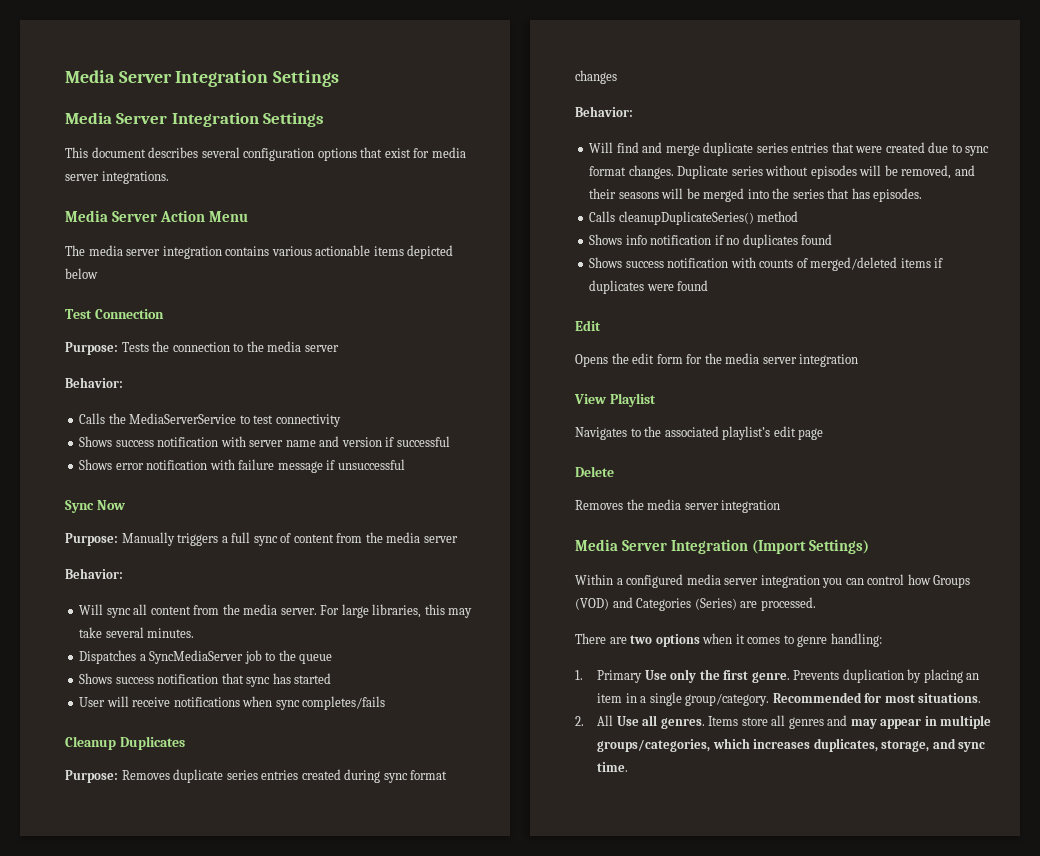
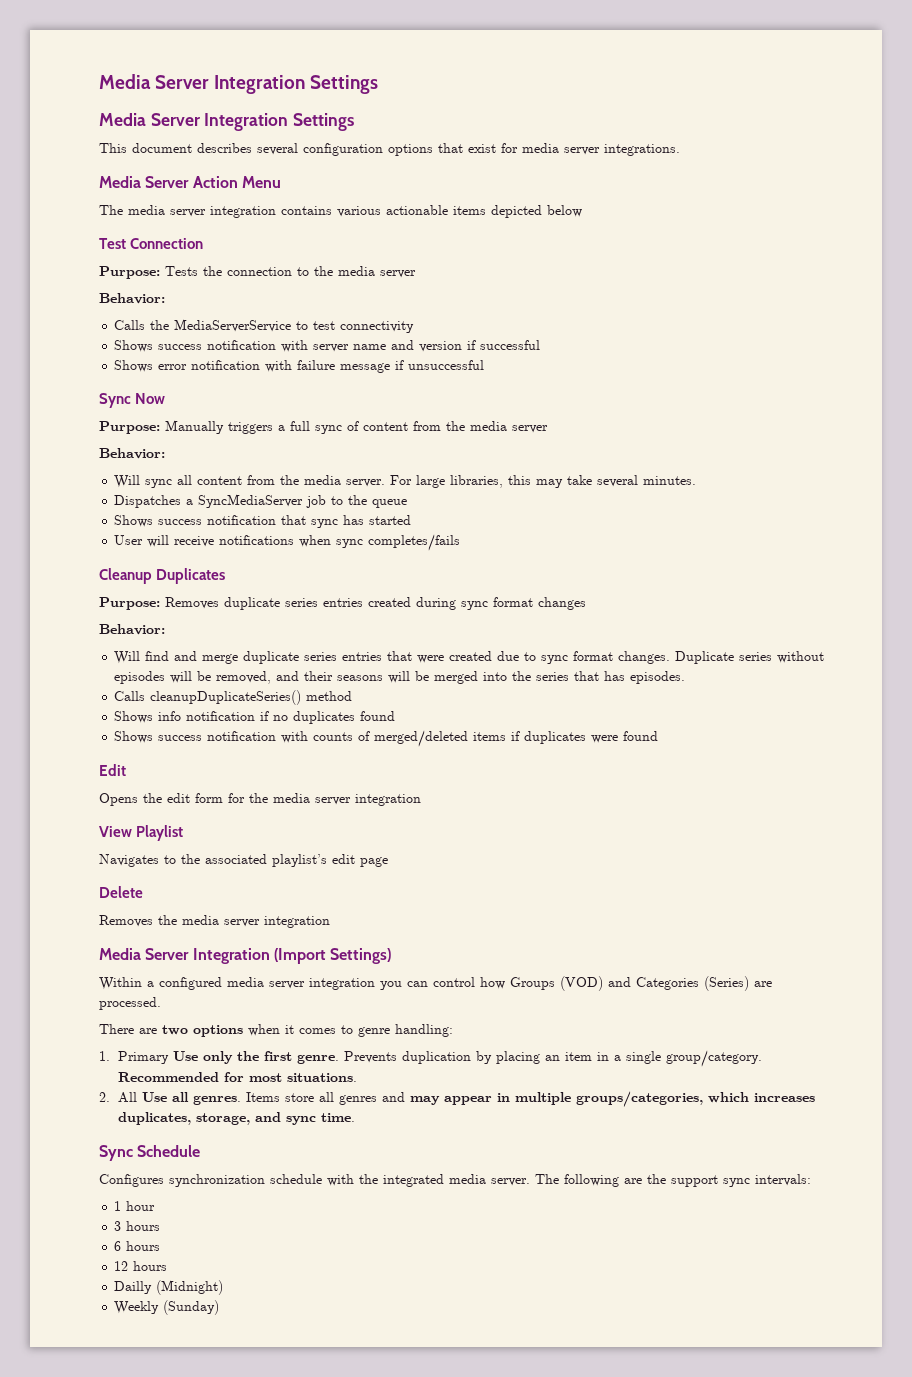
(629, 767) none -> [99,1145,201,1161] [99,1174,811,1187] [114,1201,156,1211] [114,1221,161,1231] [114,1241,161,1251] [114,1261,168,1271] [114,1280,224,1295] [114,1300,220,1315] // Sync Schedule // Configures synchronization schedule with the integrated media server. The following are the support sync intervals: // 1 hour // 3 hours // 6 hours // 12 hours // Dailly (Midnight) // Weekly (Sunday)

